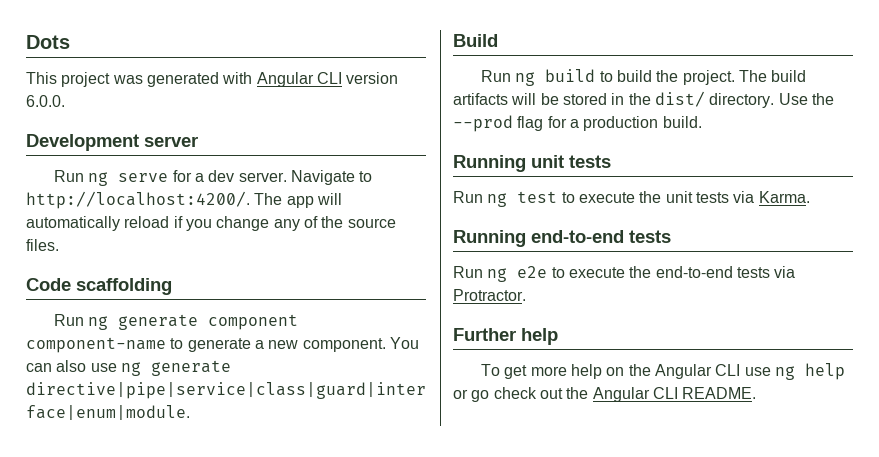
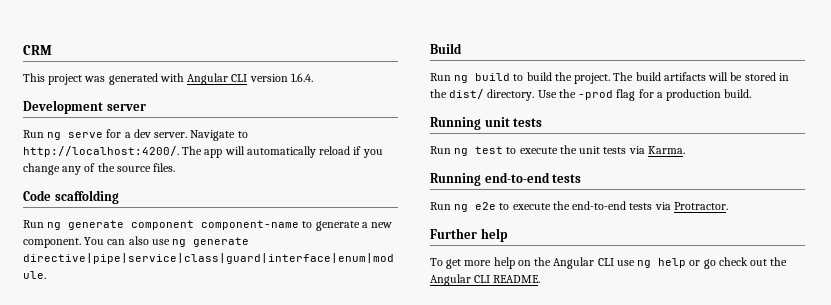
[26,35,70,49] Dots -> [23,45,52,55] CRM
[26,95,65,107] 6.0.0. -> [290,73,313,82] 1.6.4.
[453,115,513,132] --prod -> [578,90,614,100] -prod

